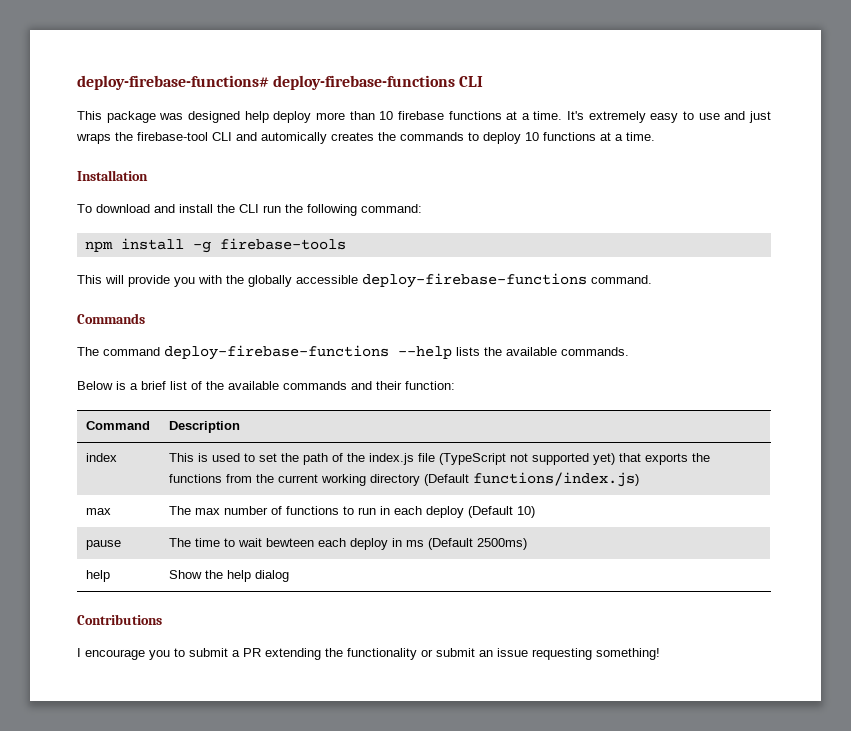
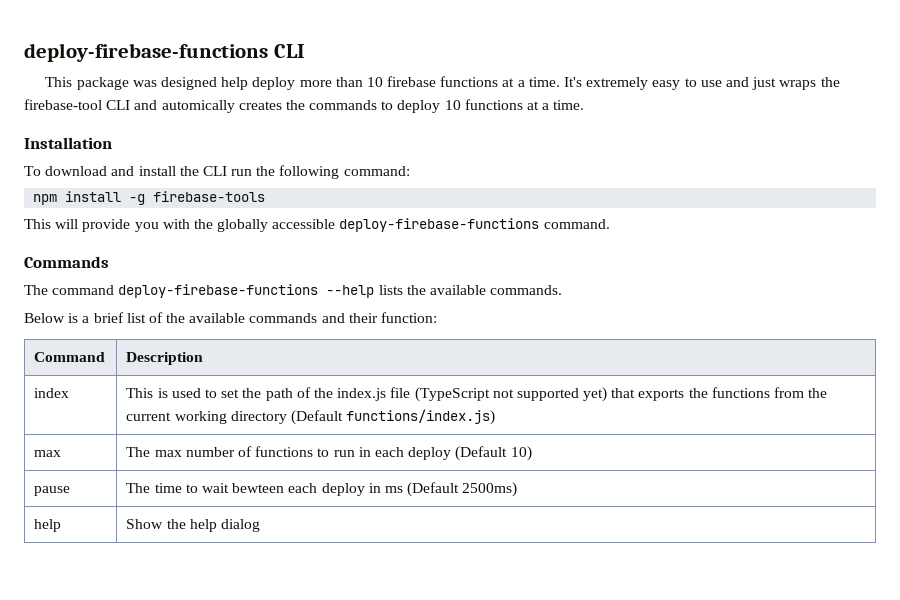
[77,75,269,90] deploy-firebase-functions# -> (24, 52) none
[77,614,162,625] [77,648,660,660] // Contributions // I encourage you to submit a PR extending the functionality or submit an issue requesting something! -> (261, 525) none

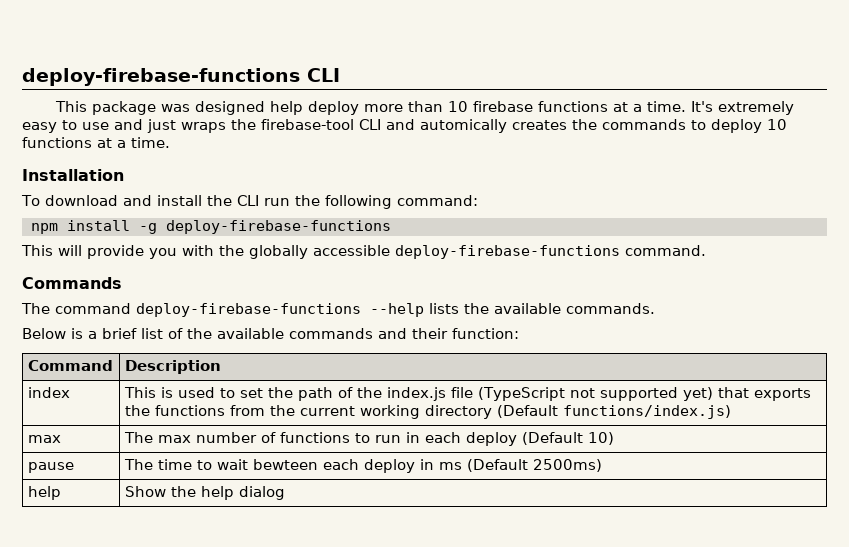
[153,191,266,202] firebase-tools -> [165,220,391,234] deploy-firebase-functions

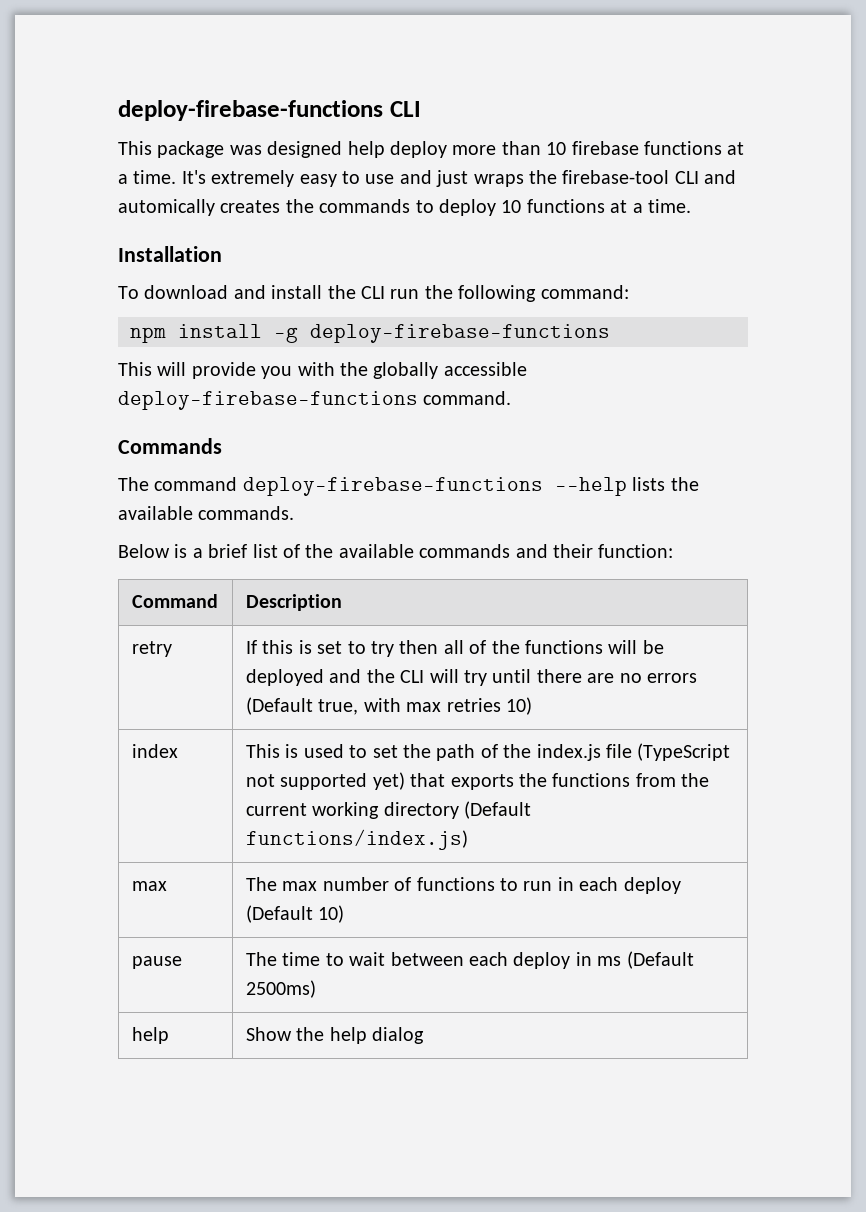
(221, 367) none -> [131,641,172,657] [245,640,664,657] [245,669,697,686] [245,697,532,715] // retry | If this is set to try then all of the functions will be deployed and the CLI will try until there are no errors (Default true, with max retries 10)
[252,459,318,470] bewteen -> [390,952,464,966] between

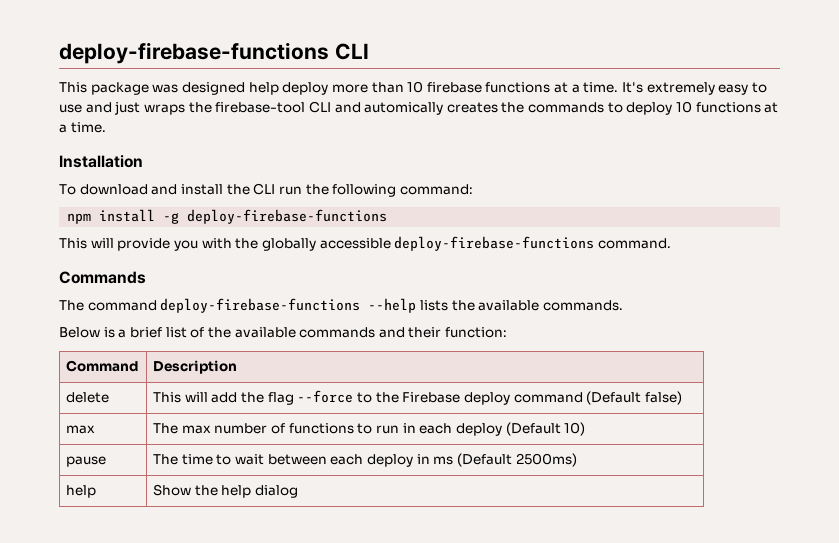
[131,641,172,657] [245,640,664,657] [245,669,697,686] [245,697,532,715] [131,744,178,758] [245,743,731,761] [245,772,710,790] [245,801,532,819] [245,829,468,850] retry | If this is set to try then all of the functions will be deployed and the CLI will try until there are no errors (Default true, with max retries 10) // index | This is used to set the path of the index.js file (TypeScript not supported yet) that exports the functions from the current working directory (Default functions/index.js) -> [66,392,110,403] [153,390,682,405] delete | This will add the flag --force to the Firebase deploy command (Default false)

